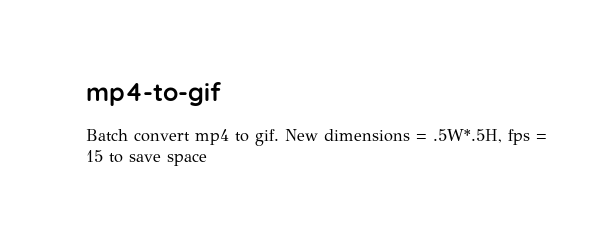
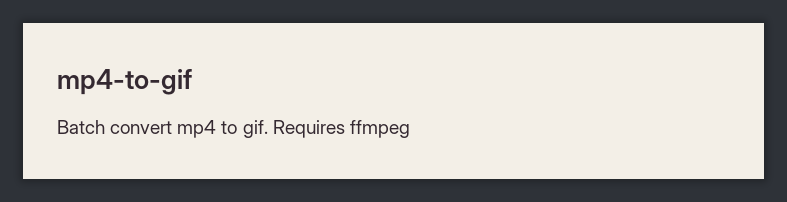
[285,129,547,145] [86,150,207,166] New dimensions = .5W*.5H, fps = 15 to save space -> [272,120,410,138] Requires ffmpeg

